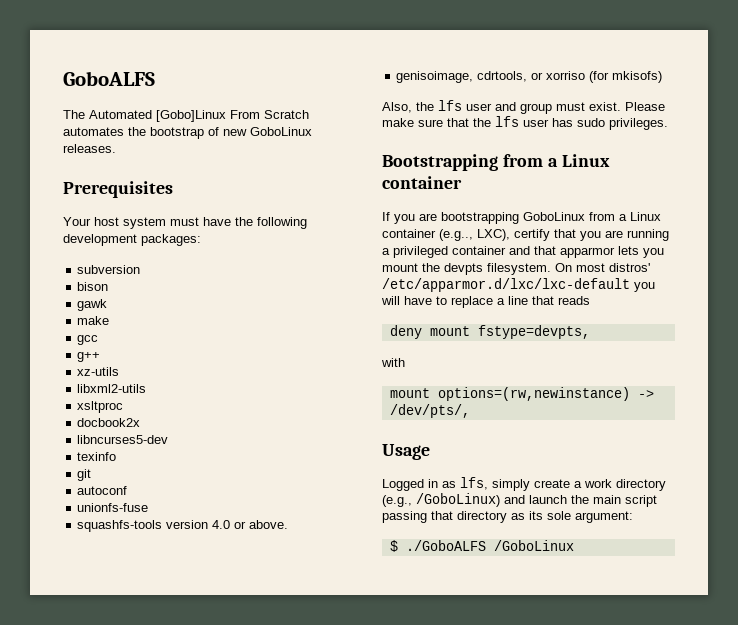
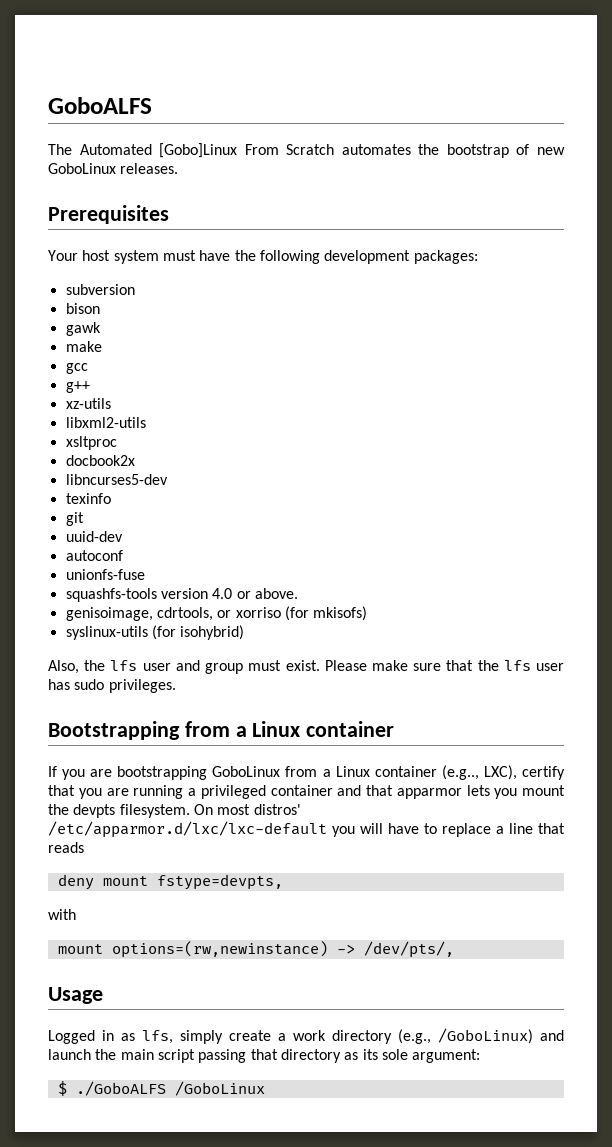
(92, 475) none -> [65,531,123,542] // uuid-dev
(663, 77) none -> [65,625,245,640] // syslinux-utils (for isohybrid)

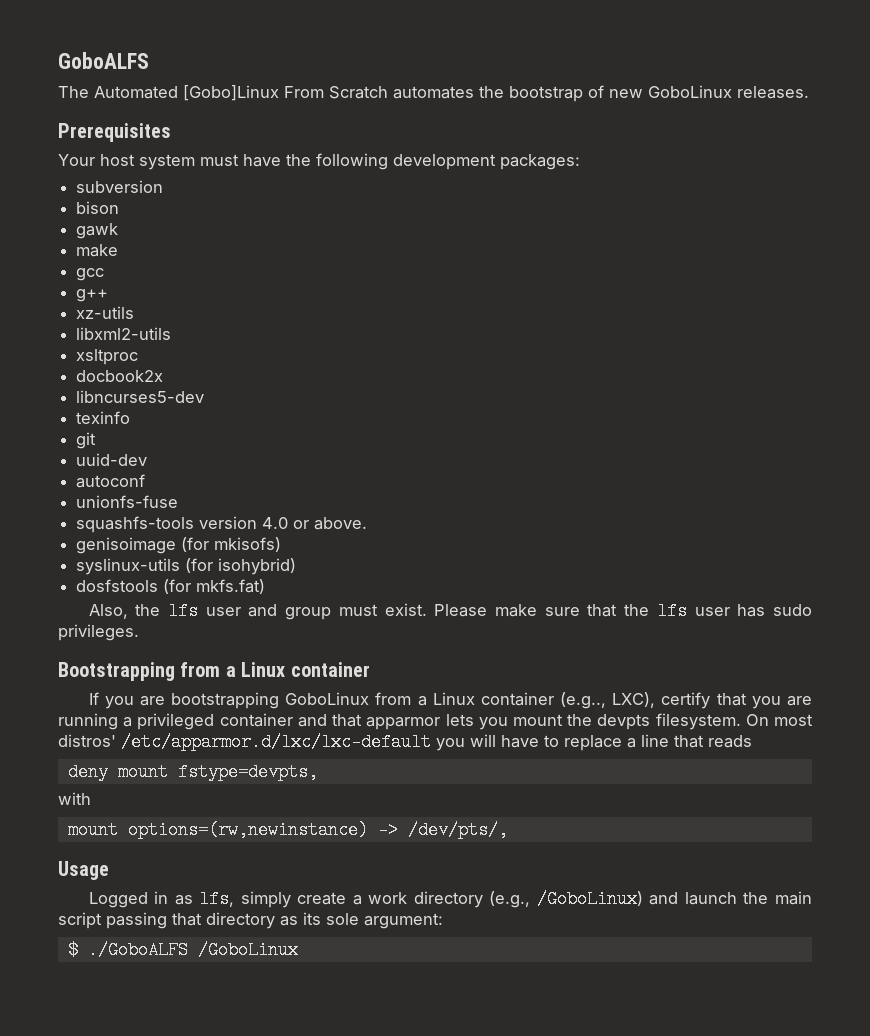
[65,607,281,621] genisoimage, cdrtools, or xorriso -> [76,537,177,554] genisoimage
(245, 632) none -> [76,579,266,594] // dosfstools (for mkfs.fat)

